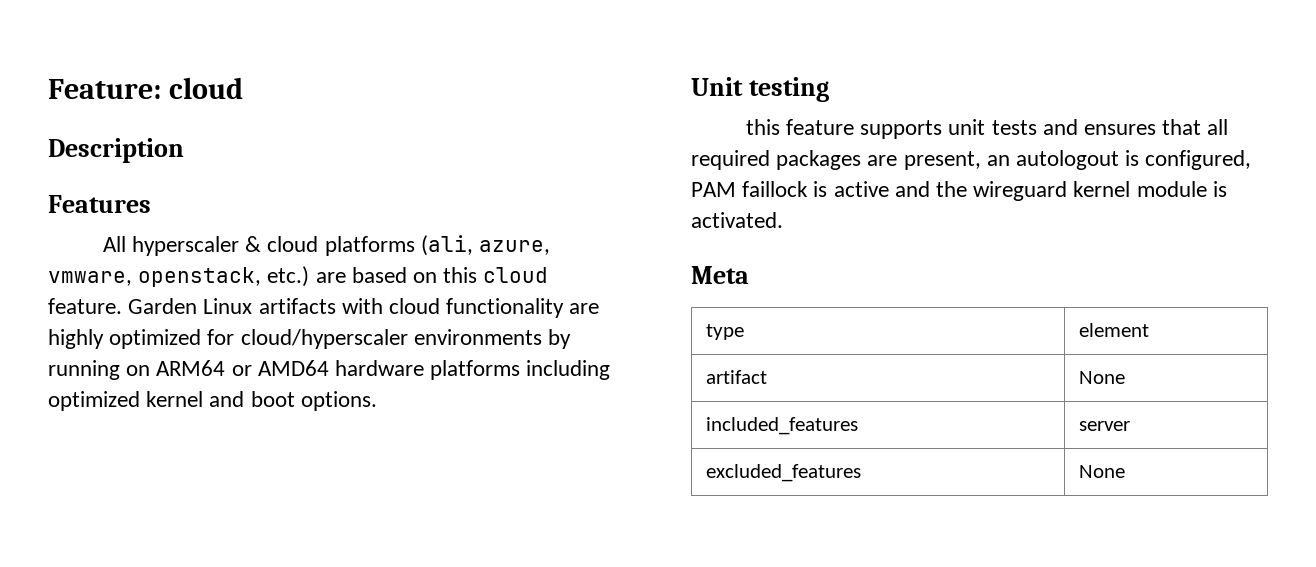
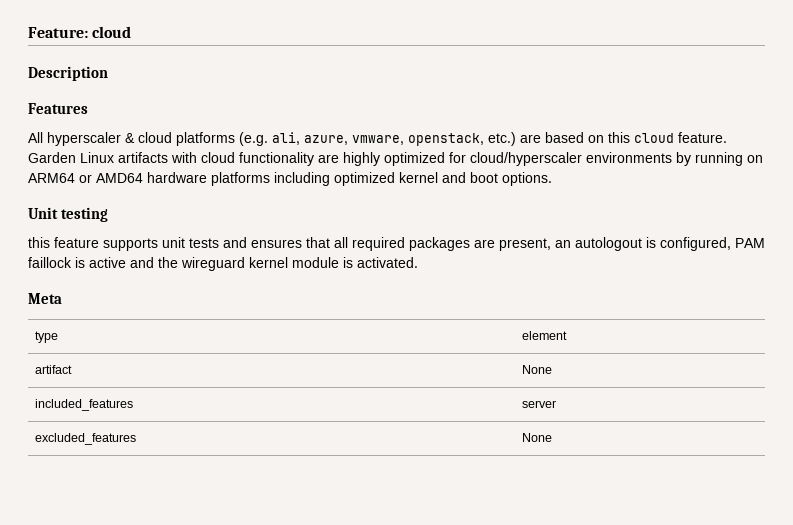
[420,235,473,256] (ali, -> [239,132,300,146] (e.g. ali,

